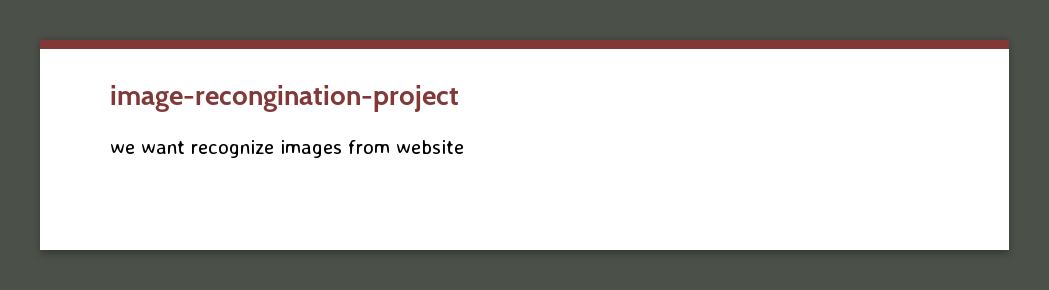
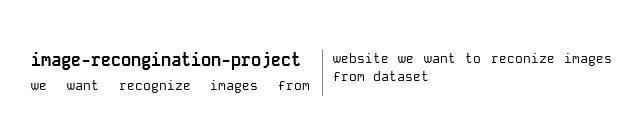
(464, 147) none -> [398,53,612,66] [333,71,429,81] we want to reconize images from dataset

